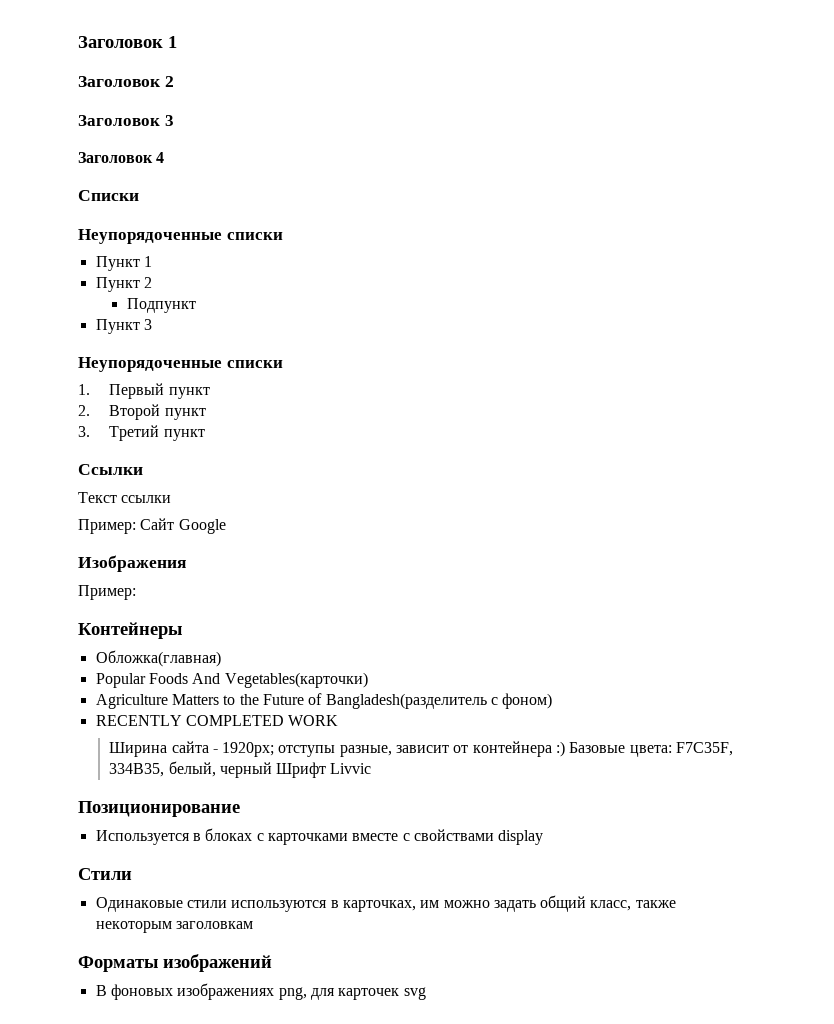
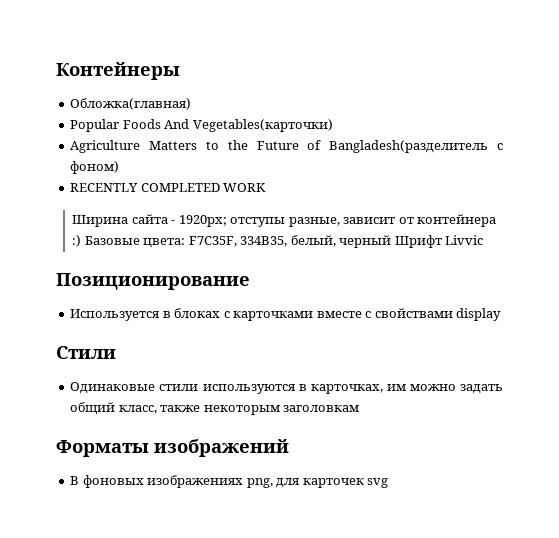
[78,36,177,48] [78,76,174,87] [78,115,174,126] [78,152,165,163] [78,190,139,201] [78,229,283,244] [95,256,152,271] [95,277,152,292] [126,298,196,313] [95,319,152,334] [78,357,283,372] [78,383,210,399] [78,404,206,420] [78,425,205,441] [78,464,143,475] [78,492,172,503] [78,518,226,534] [78,555,186,572] [78,585,136,600] Заголовок 1 // Заголовок 2 // Заголовок 3 // Заголовок 4 // Списки // Неупорядоченные списки // Пункт 1 // Пункт 2 // Подпункт // Пункт 3 // Неупорядоченные списки // 1. Первый пункт // 2. Второй пункт // 3. Третий пункт // Ссылки // Текст ссылки // Пример: Сайт Google // Изображения // Пример: // -> (56, 71) none

